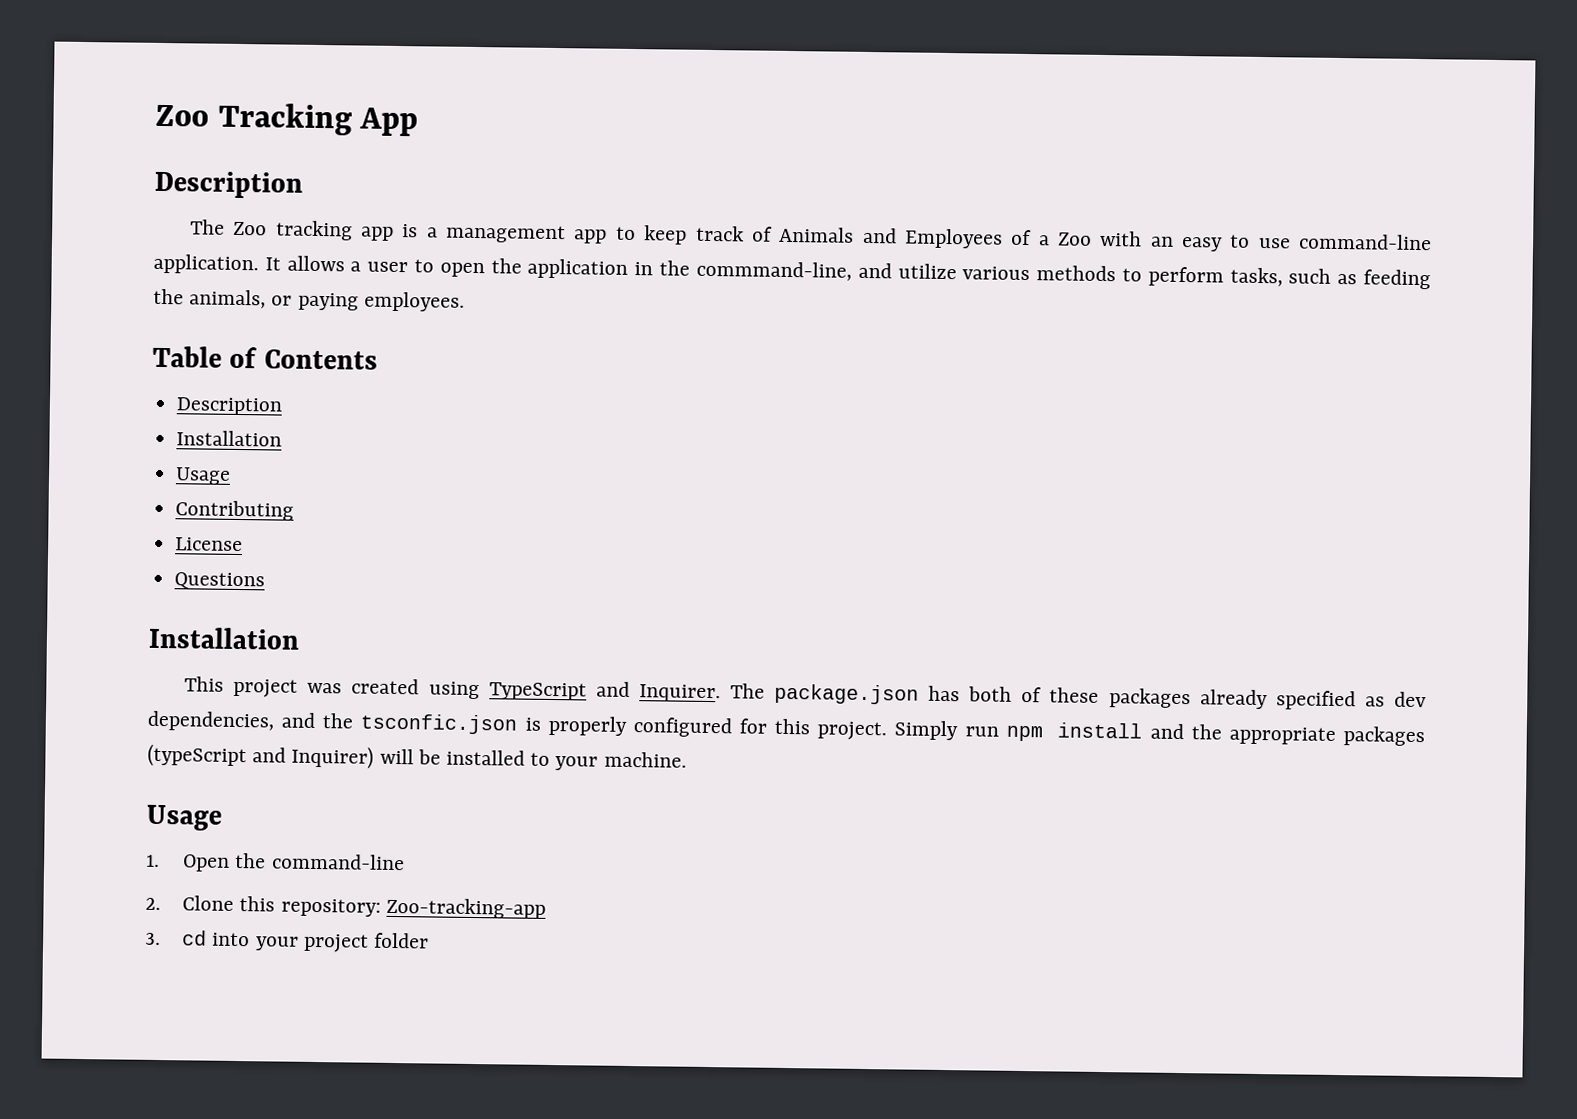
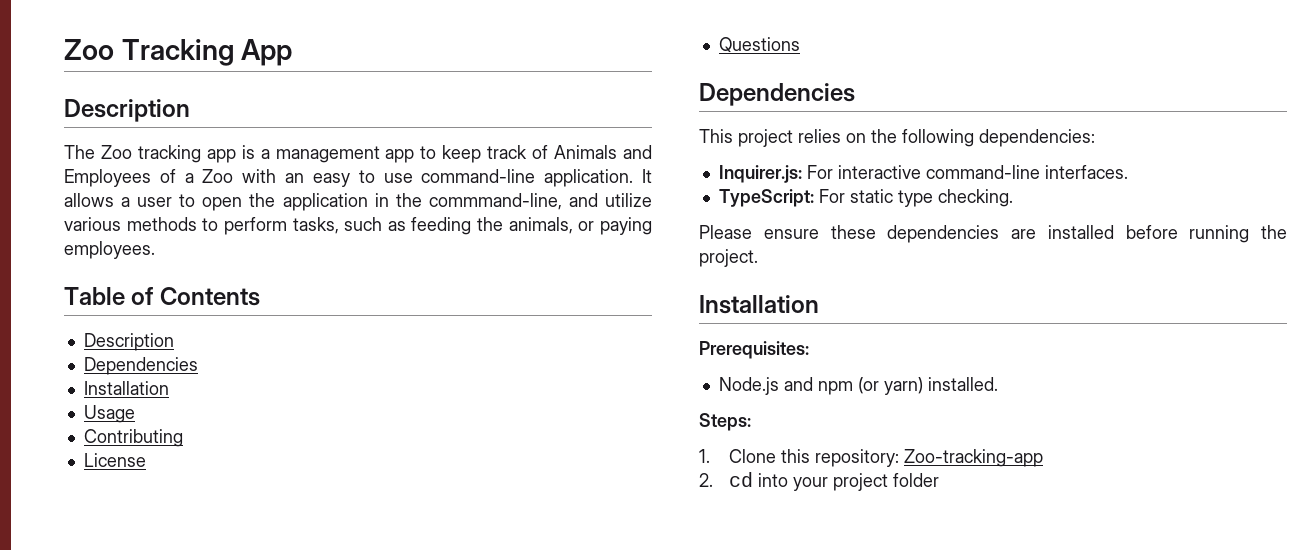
(284, 406) none -> [83,357,198,375] // Dependencies
[148,626,300,650] Installation -> [699,83,855,106] Dependencies
[307,678,1427,711] [147,710,1425,747] [147,743,687,771] [146,804,222,831] [146,852,405,872] [145,897,161,911] was created using TypeScript and Inquirer. The package.json has both of these packages already specified as dev dependencies, and the tsconfic.json is properly configured for this project. Simply run npm install and the appropriate packages (typeScript and Inquirer) will be installed to your machine. // Usage // 1. Open the command-line // 2. -> [798,129,1095,147] [718,165,1128,183] [718,189,1013,207] [699,225,1287,243] [699,249,758,267] [699,295,819,314] [699,341,809,359] [718,377,998,395] [699,413,751,431] [699,449,710,463] relies on the following dependencies: // Inquirer.js: For interactive command-line interfaces. // TypeScript: For static type checking. // Please ensure these dependencies are installed before running the project. // Installation // Prerequisites: // Node.js and npm (or yarn) installed. // Steps: // 1.
[145,932,161,946] 3. -> [699,473,713,487] 2.

